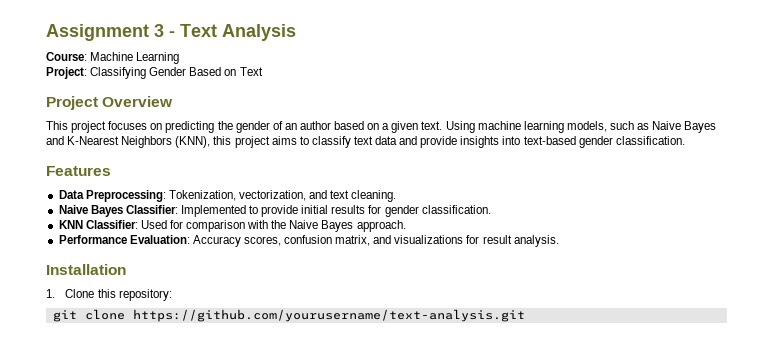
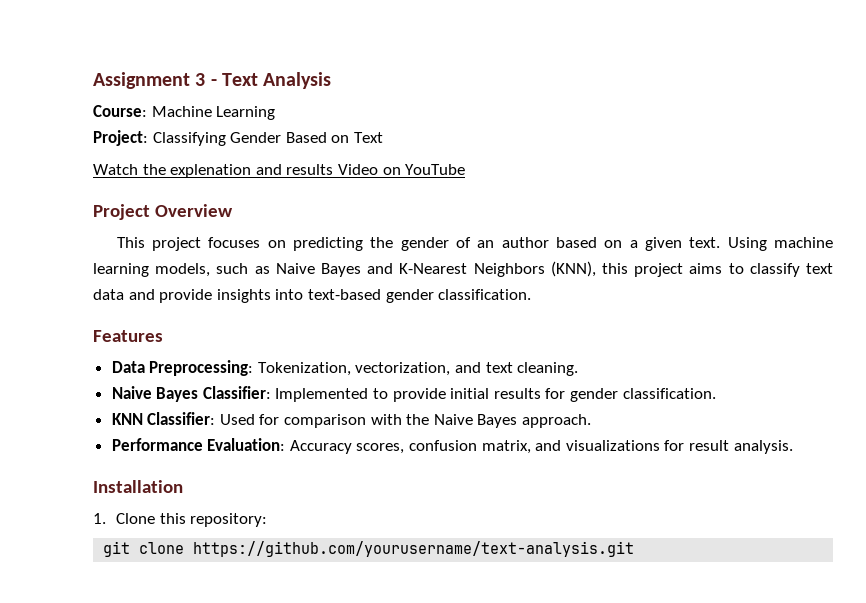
(263, 71) none -> [93,164,466,178] // Watch the explenation and results Video on YouTube

